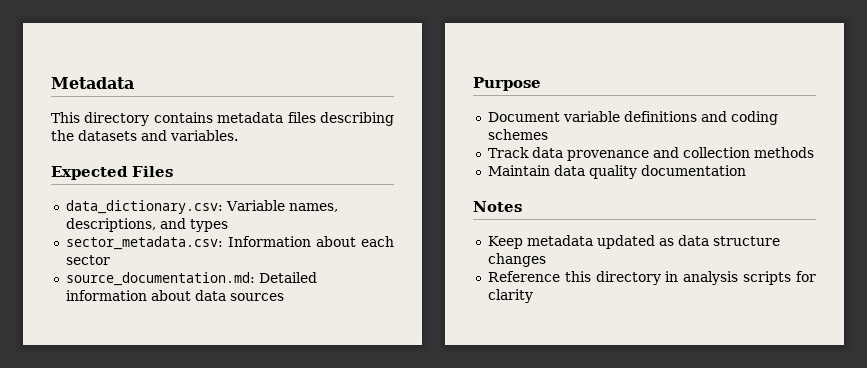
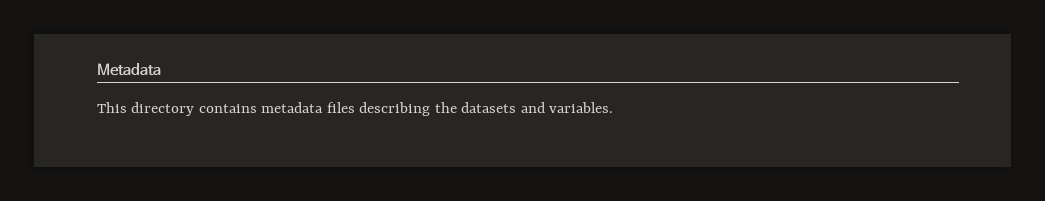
[51,166,173,180] [65,200,338,214] [65,218,228,232] [65,236,394,250] [65,255,110,265] [65,272,317,286] [65,290,284,301] [473,77,541,91] [487,111,778,125] [487,129,548,140] [487,147,814,161] [487,165,746,179] [473,201,522,212] [487,235,780,249] [487,253,546,267] [487,271,816,285] [487,289,533,303] // Expected Files // data_dictionary.csv: Variable names, descriptions, and types // sector_metadata.csv: Information about each sector // source_documentation.md: Detailed information about data sources // Purpose // Document variable definitions and coding schemes // Track data provenance and collection methods // Maintain data quality documentation // Notes // Keep metadata updated as data structure changes // Reference this directory in analysis scripts for clarity -> (614, 107) none

